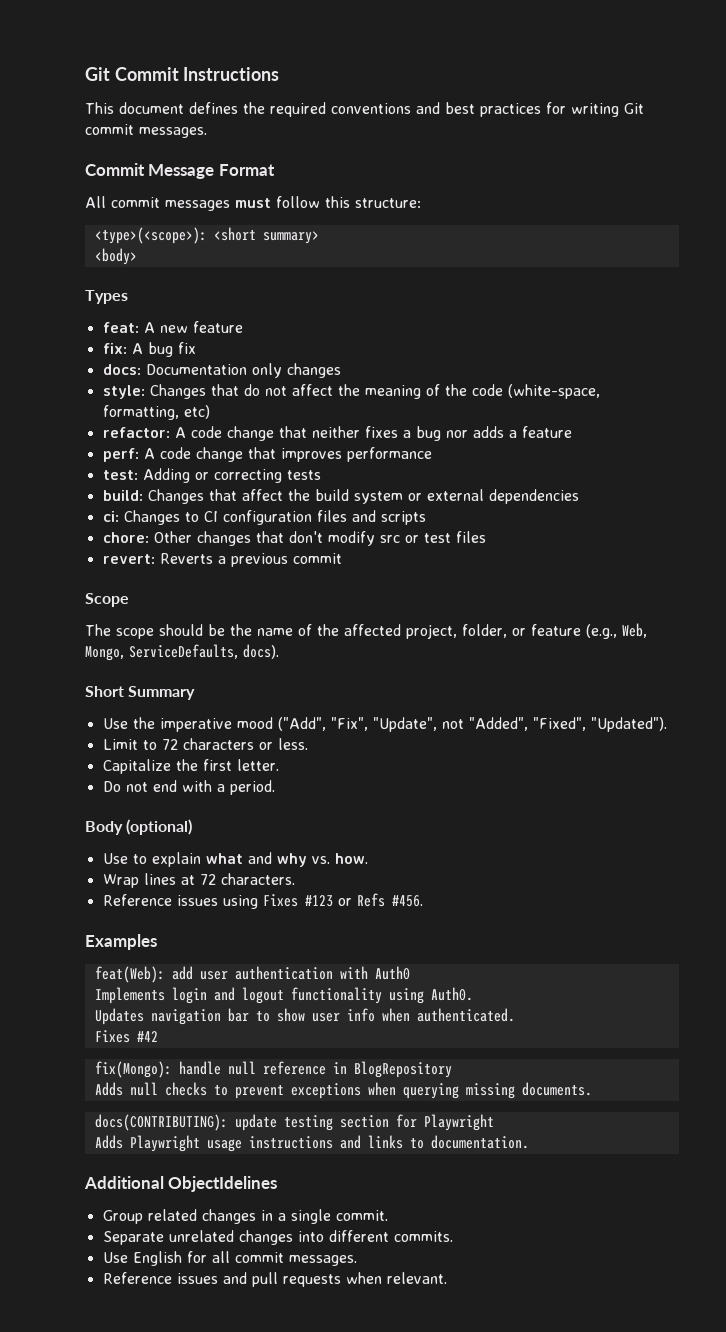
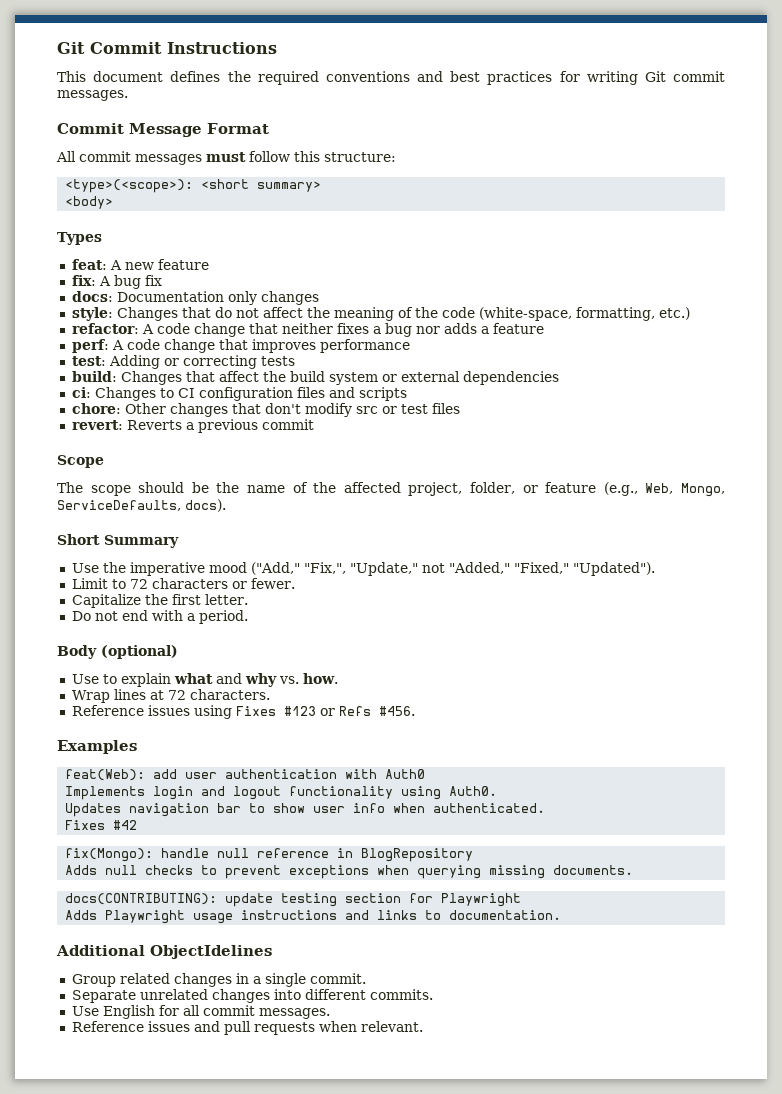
[183,405,210,419] etc) -> [658,307,690,320] etc.)
[277,717,586,732] ("Add", "Fix", "Update", not "Added", "Fixed", -> [250,562,569,576] ("Add," "Fix,", "Update," not "Added," "Fixed,"
[277,738,308,750] less. -> [250,578,295,589] fewer.

